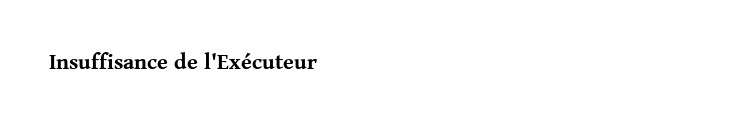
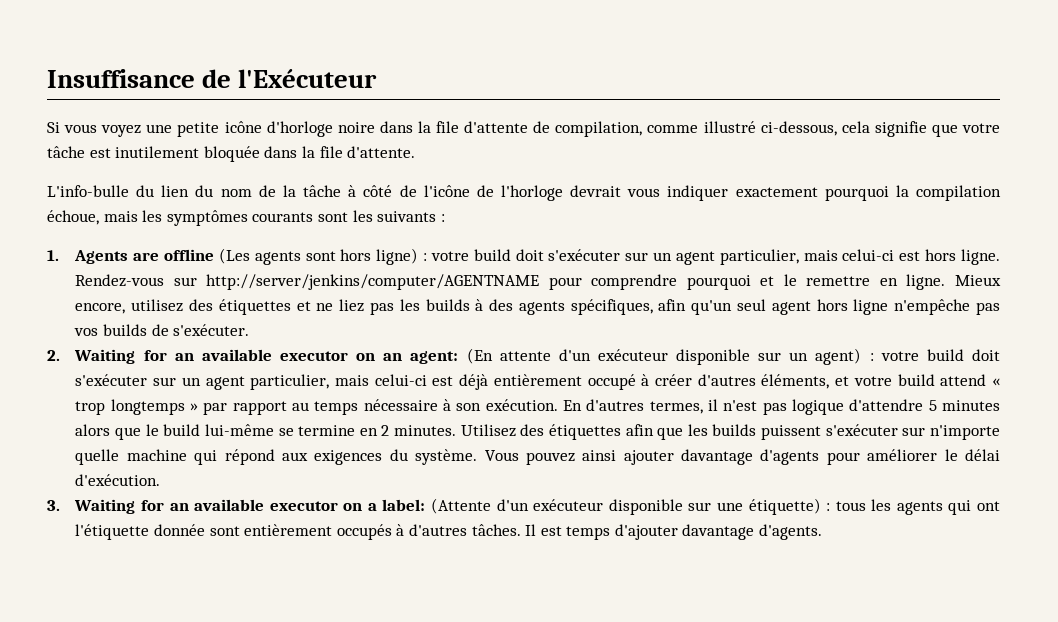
(317, 60) none -> [47,121,1001,137] [47,146,416,162] [47,185,1001,201] [47,210,445,226] [47,248,1001,265] [75,274,1001,290] [75,299,1001,315] [74,324,250,336] [47,348,1000,365] [75,374,1000,390] [75,399,1000,415] [75,424,1001,440] [75,449,1000,465] [75,474,161,486] [47,498,1000,515] [75,524,823,540] // Si vous voyez une petite icône d'horloge noire dans la file d'attente de compilation, comme illustré ci-dessous, cela signifie que votre tâche est inutilement bloquée dans la file d'attente. // L'info-bulle du lien du nom de la tâche à côté de l'icône de l'horloge devrait vous indiquer exactement pourquoi la compilation échoue, mais les symptômes courants sont les suivants : // 1. Agents are offline (Les agents sont hors ligne) : votre build doit s'exécuter sur un agent particulier, mais celui-ci est hors ligne. Rendez-vous sur http://server/jenkins/computer/AGENTNAME pour comprendre pourquoi et le remettre en ligne. Mieux encore, utilisez des étiquettes et ne liez pas les builds à des agents spécifiques, afin qu'un seul agent hors ligne n'empêche pas vos builds de s'exécuter. // 2. Waiting for an available executor on an agent: (En attente d'un exécuteur disponible sur un agent) : votre build doit s'exécuter sur un agent particulier, mais celui-ci est déjà entièrement occupé à créer d'autres éléments, et votre build attend « trop longtemps » par rapport au temps nécessaire à son exécution. En d'autres termes, il n'est pas logique d'attendre 5 minutes alors que le build lui-même se termine en 2 minutes. Utilisez des étiquettes afin que les builds puissent s'exécuter sur n'importe quelle machine qui répond aux exigences du système. Vous pouvez ainsi ajouter davantage d'agents pour améliorer le délai d'exécution. // 3. Waiting for an available executor on a label: (Attente d'un exécuteur disponible sur une étiquette) : tous les agents qui ont l'étiquette donnée sont entièrement occupés à d'autres tâches. Il est temps d'ajouter davantage d'agents.

